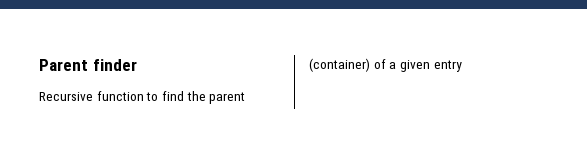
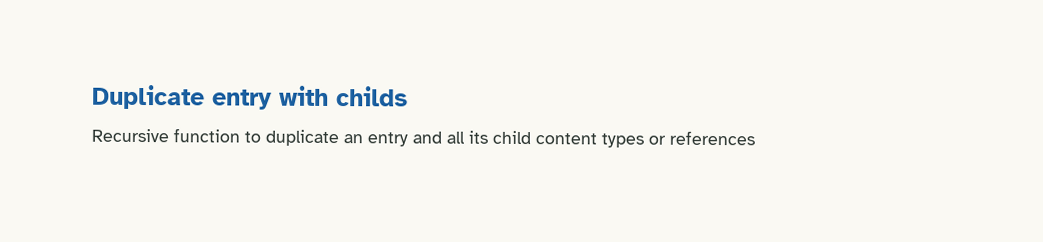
[39,59,137,71] Parent finder -> [92,84,408,110] Duplicate entry with childs
[161,91,246,104] [309,58,462,72] find the parent (container) of a given entry -> [265,129,755,148] duplicate an entry and all its child content types or references

